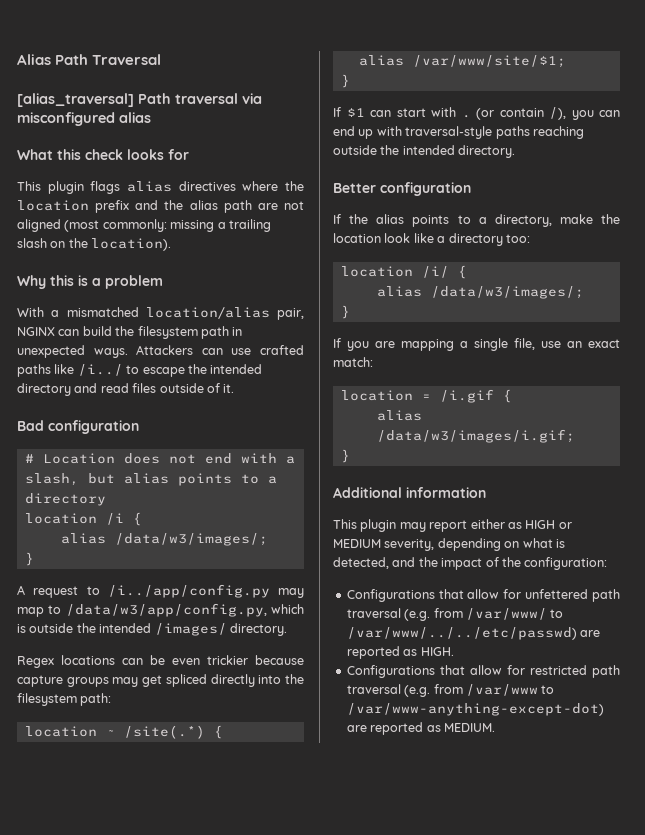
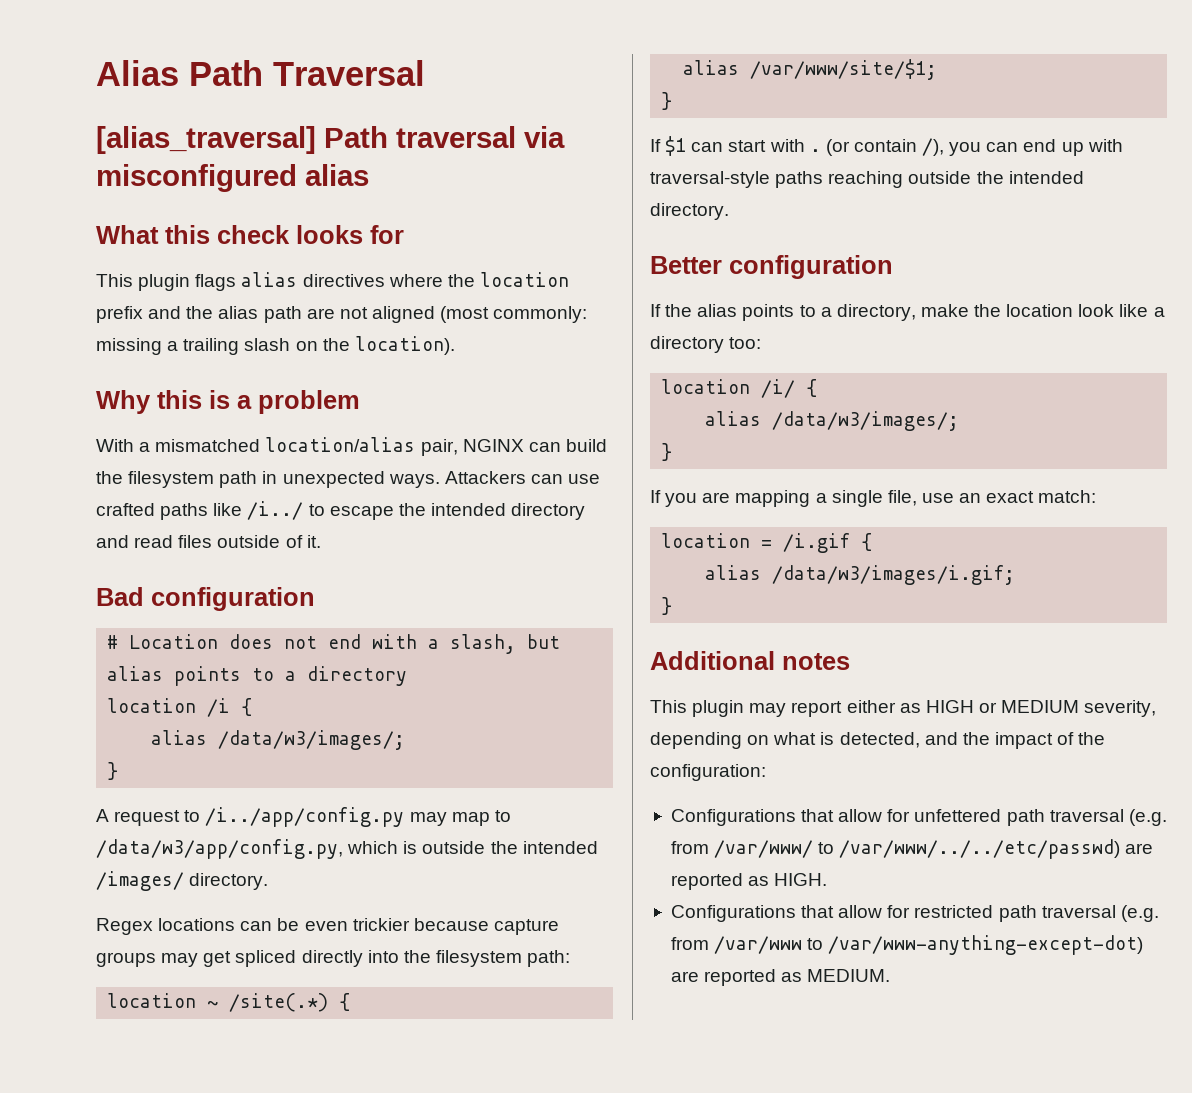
[406,487,486,498] information -> [782,653,850,670] notes

